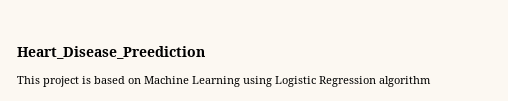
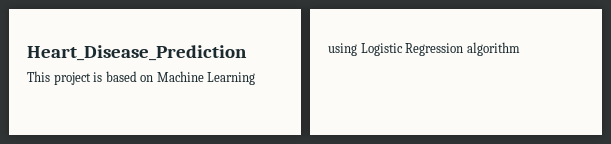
[17,46,205,59] Heart_Disease_Preediction -> [27,45,247,61] Heart_Disease_Prediction

